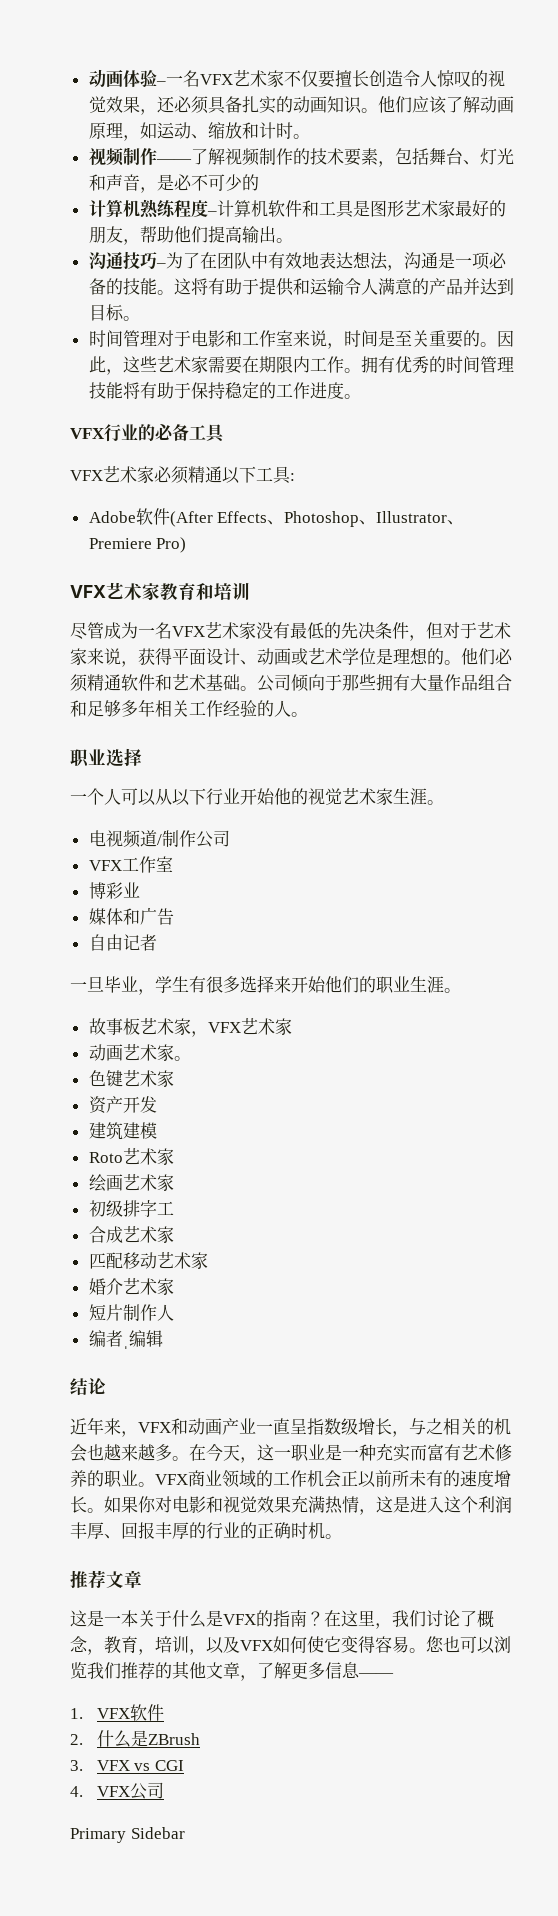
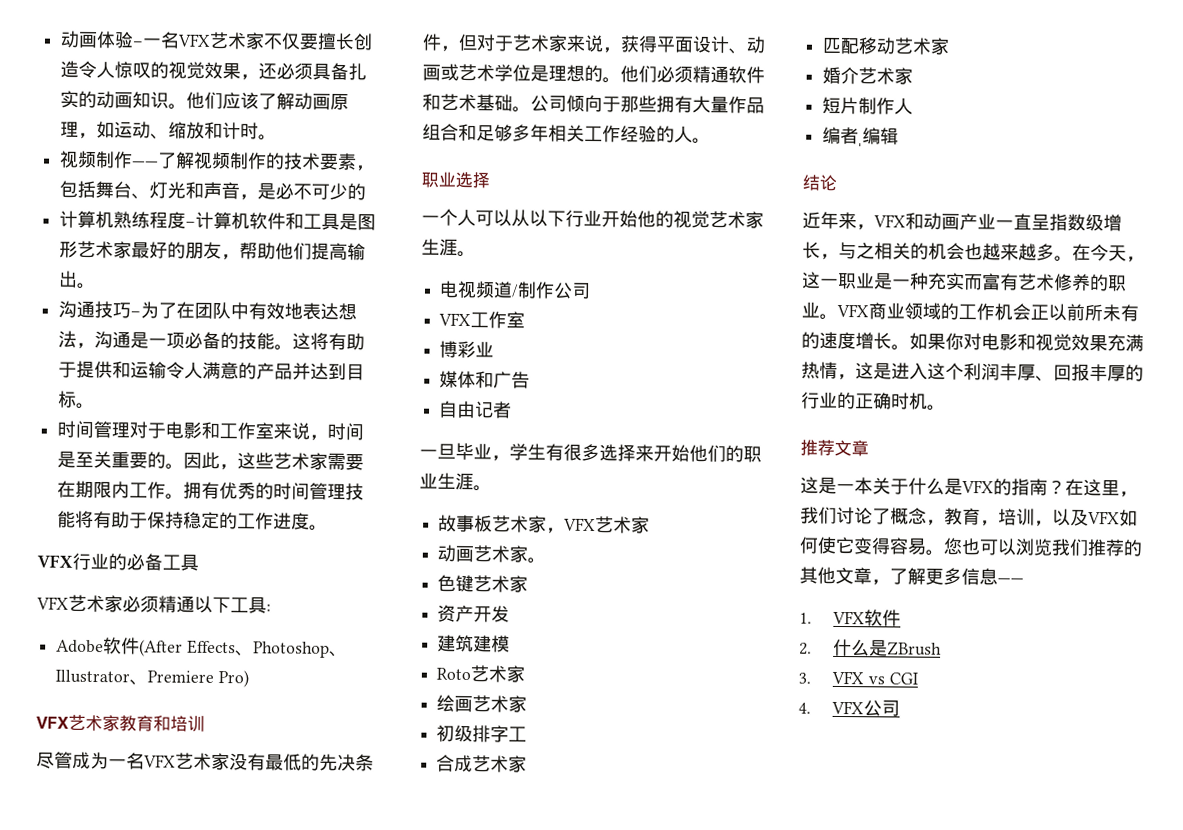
[70,1827,185,1843] // Primary Sidebar -> (901, 708) none

